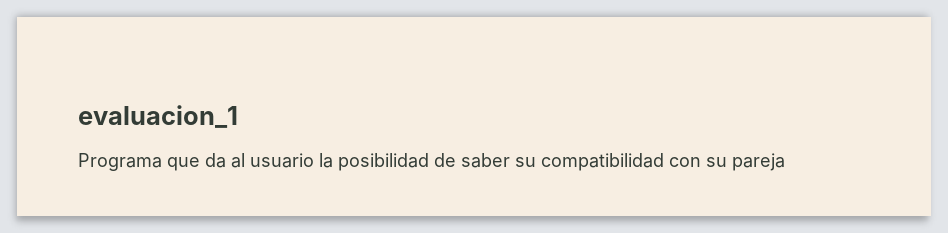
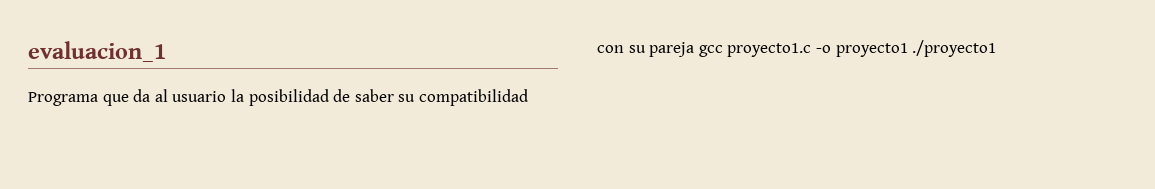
(785, 162) none -> [698,40,997,57] gcc proyecto1.c -o proyecto1 ./proyecto1

